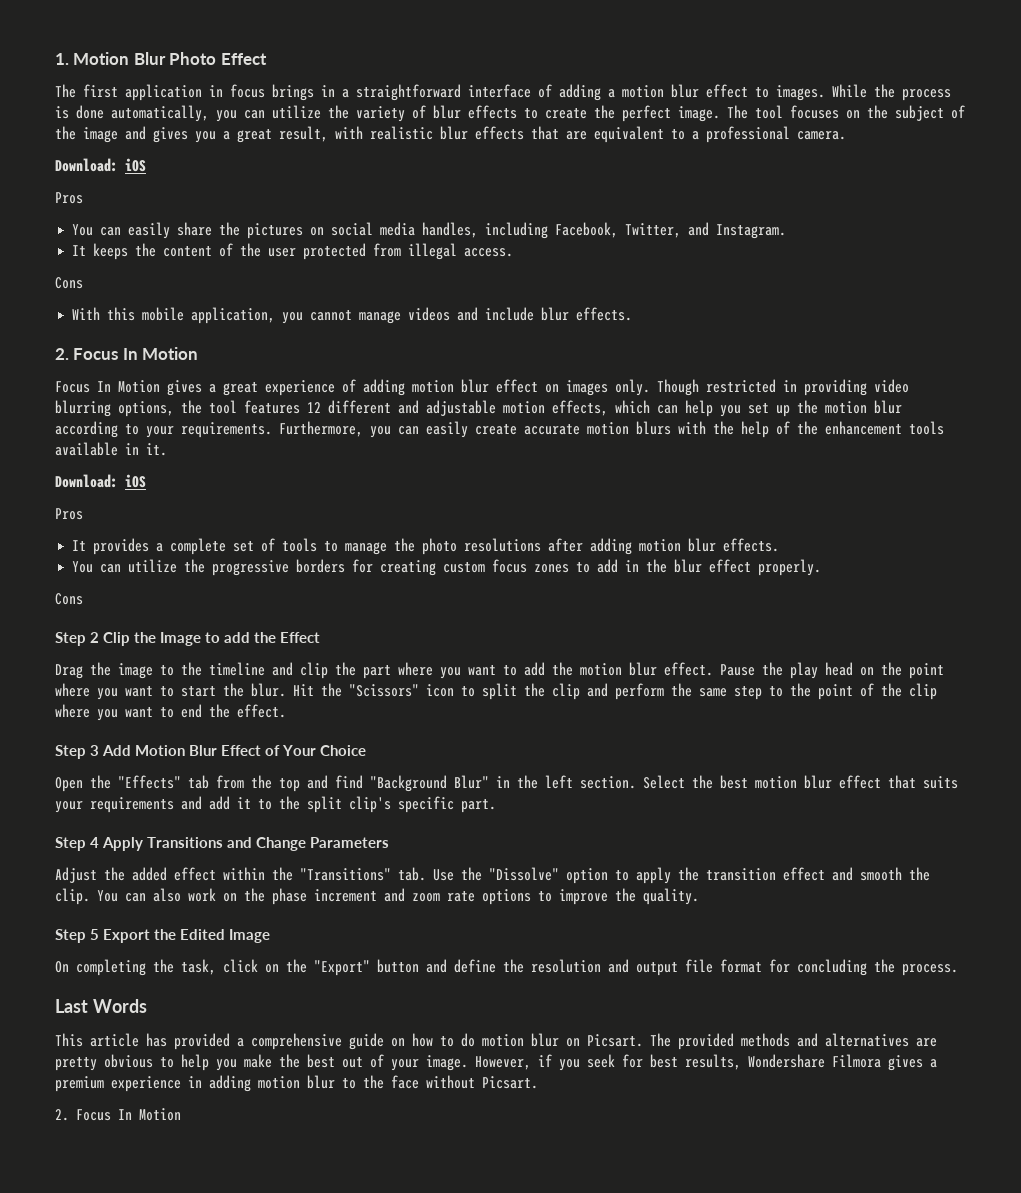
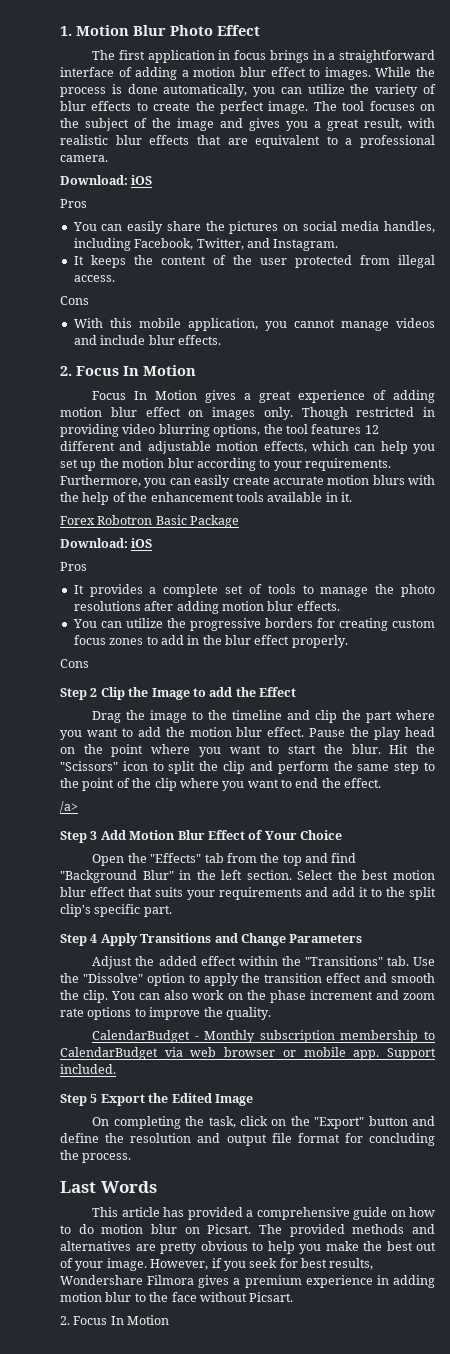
(167, 449) none -> [60,515,240,528] // Forex Robotron Basic Package
(286, 711) none -> [60,801,78,813] // /a>
(699, 896) none -> [92,1030,435,1043] [60,1047,436,1060] [60,1064,116,1074] // CalendarBudget - Monthly subscription membership to CalendarBudget via web browser or mobile app. Support included.

